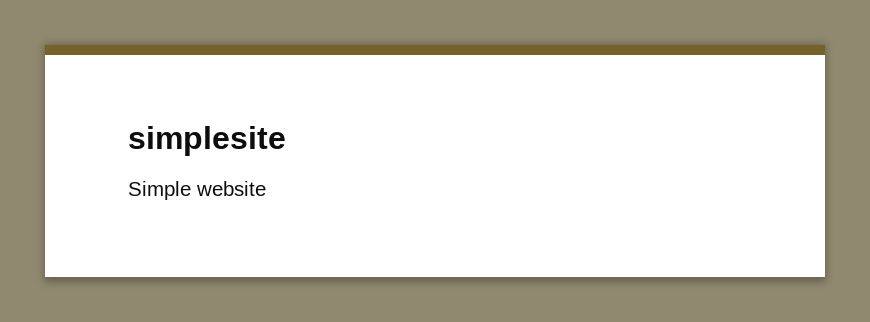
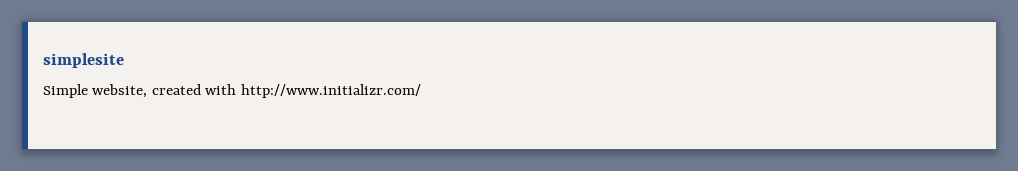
[196,181,266,196] website -> [92,84,421,98] website, created with http://www.initializr.com/

